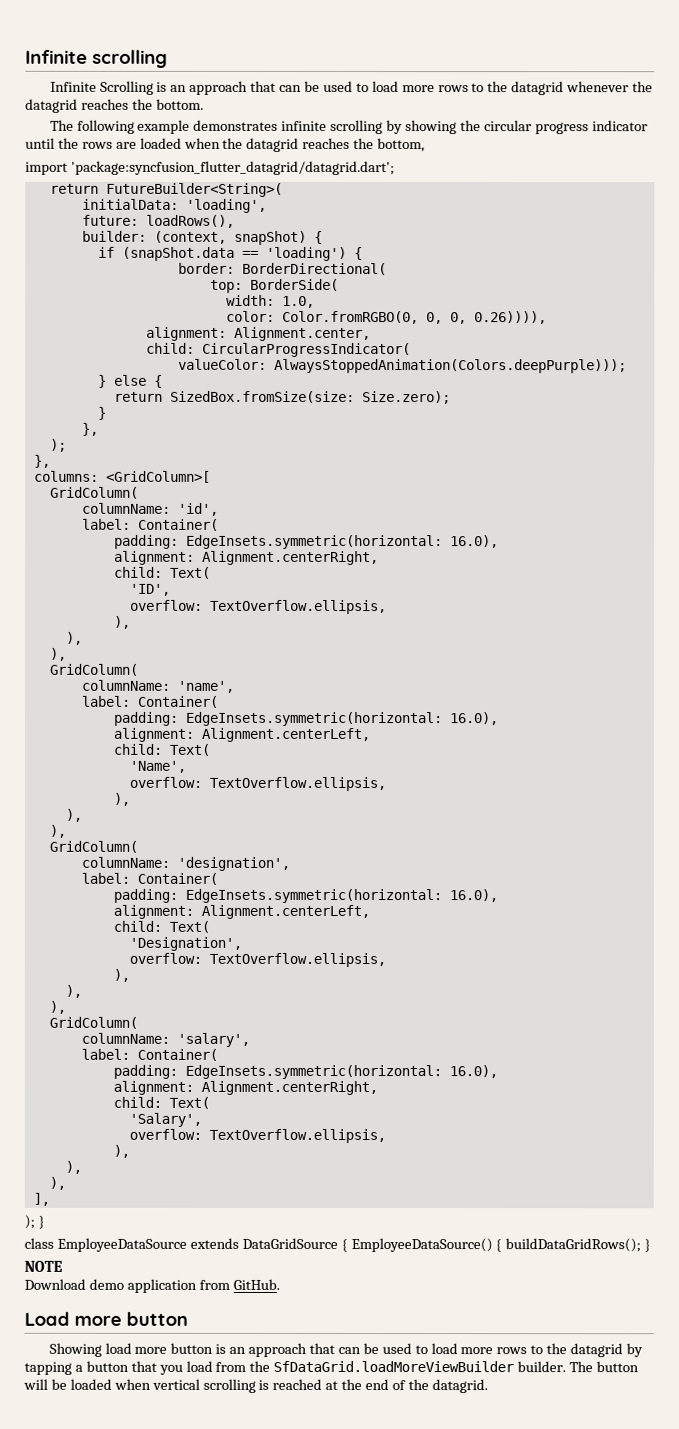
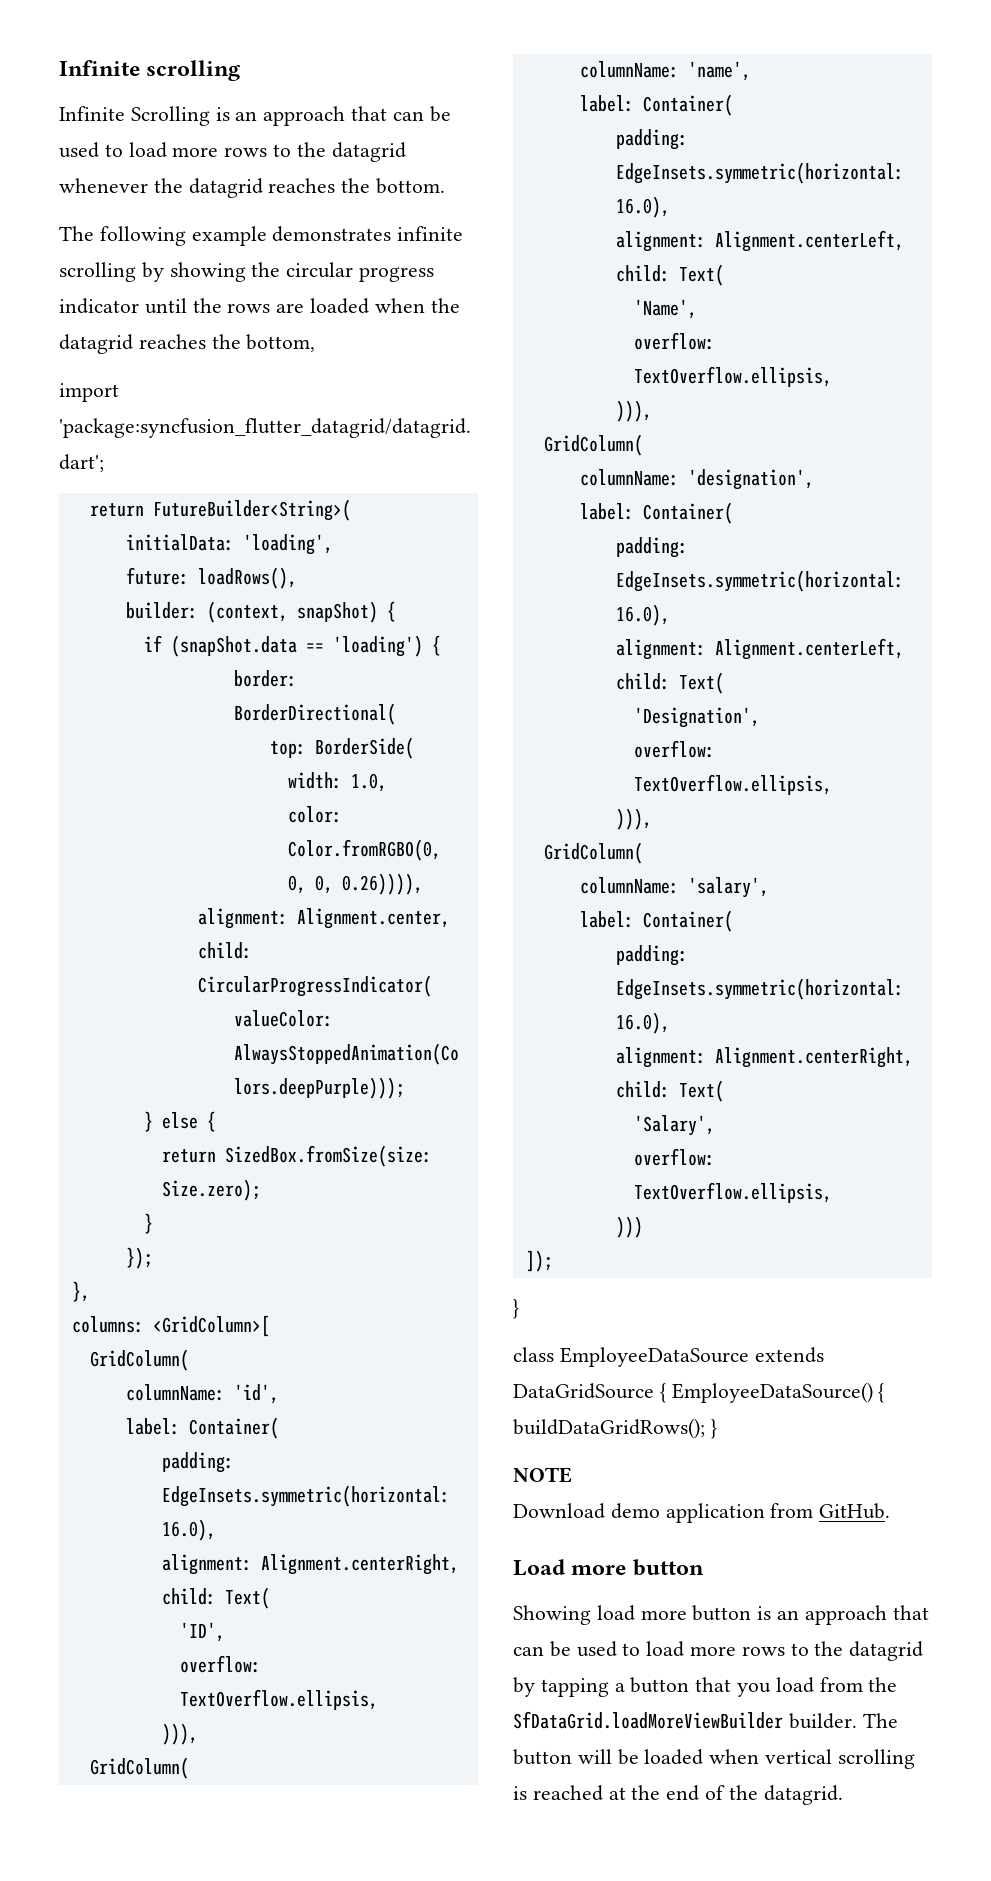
[81,422,99,436] [49,438,67,452] }, // ); -> [125,1247,153,1269] });
[113,615,131,629] [65,631,83,645] [49,647,67,661] ), // ), // ), -> [161,1723,198,1745] ))),
[112,792,130,806] [64,808,82,822] [48,824,66,838] ), // ), // ), -> [615,400,652,422] ))),
[112,968,130,982] [64,984,82,998] [48,1000,66,1014] ), // ), // ), -> [615,808,652,830] ))),
[112,1144,130,1158] [64,1160,82,1174] [48,1176,66,1190] [32,1192,50,1206] [24,1214,35,1229] ), // ), // ), // ], // ); -> [615,1216,643,1238] [525,1250,553,1272] ))) // ]); //

